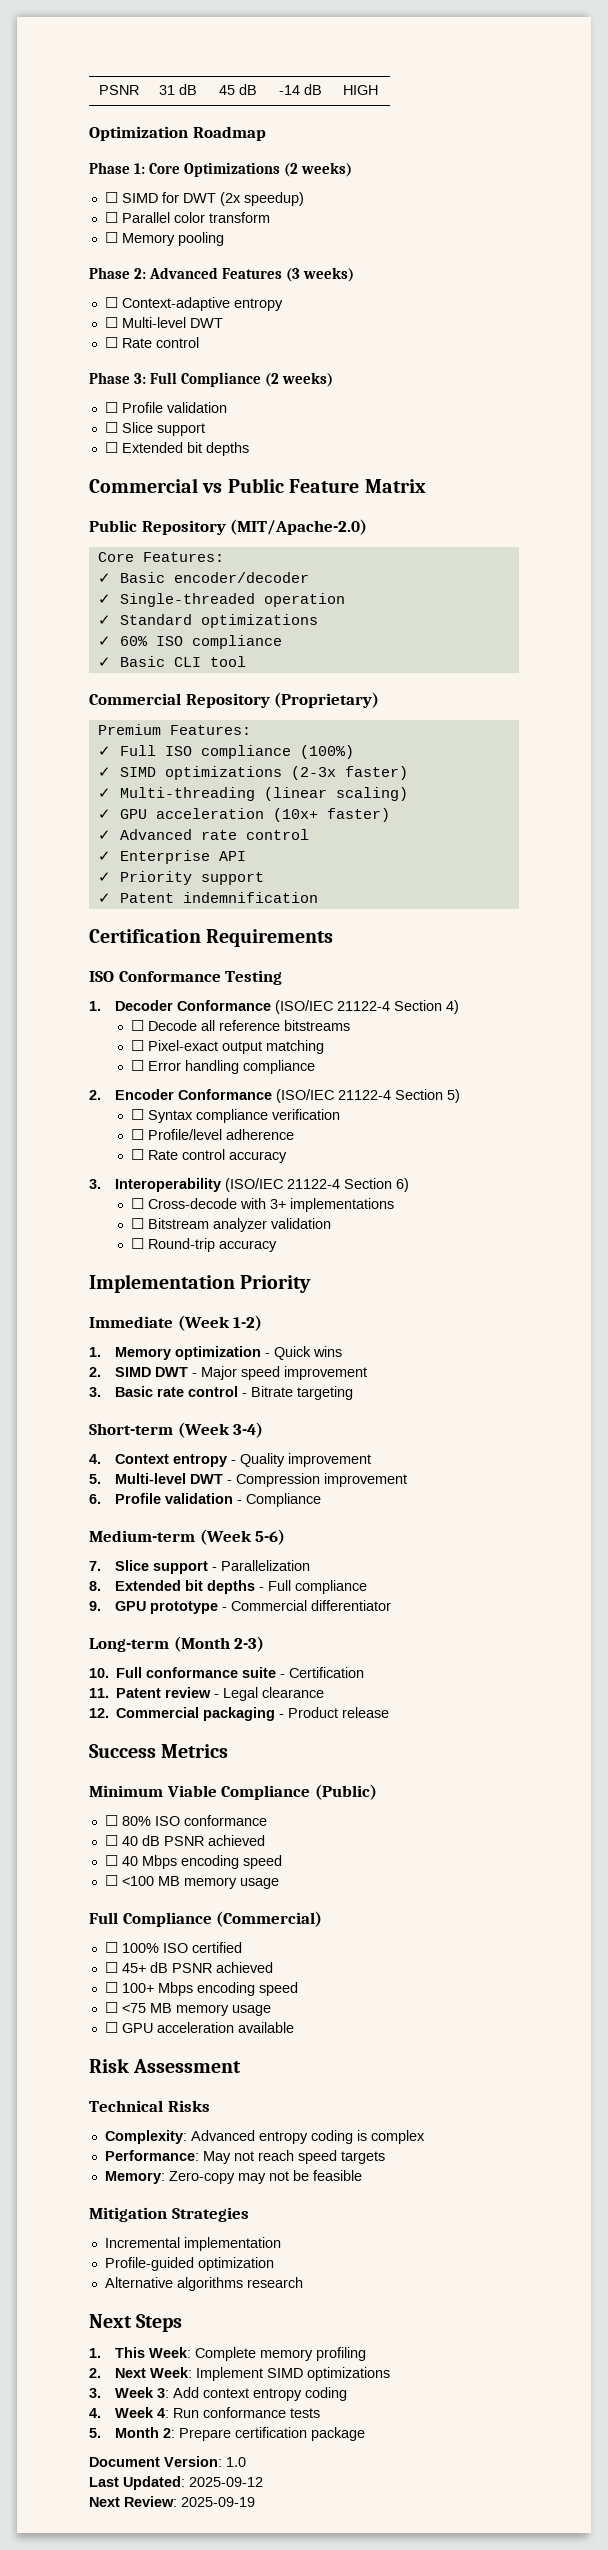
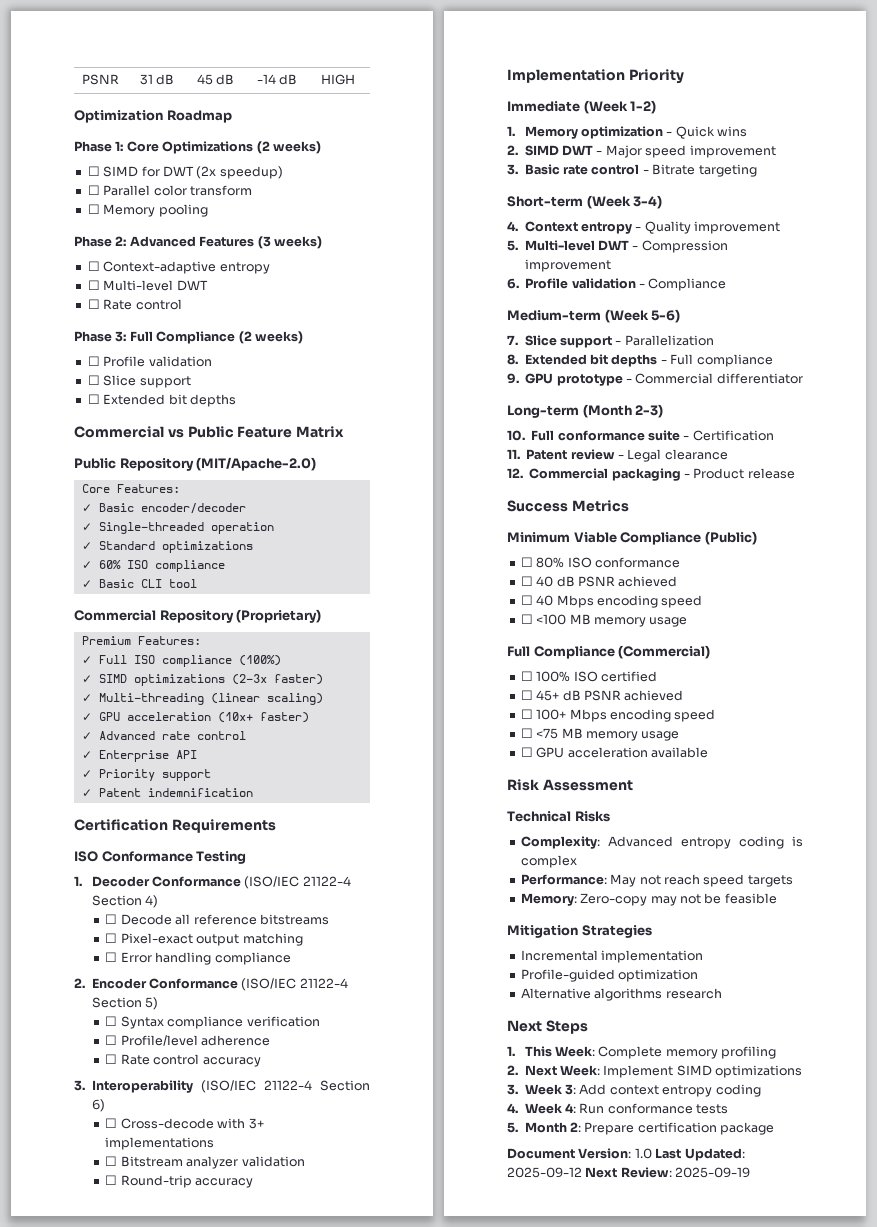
(246, 2462) // -> (652, 1153) none
(263, 2482) // -> (582, 1172) none

